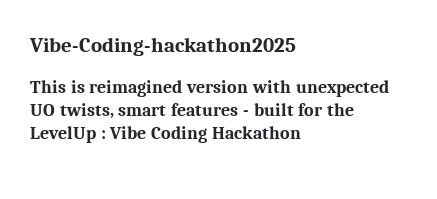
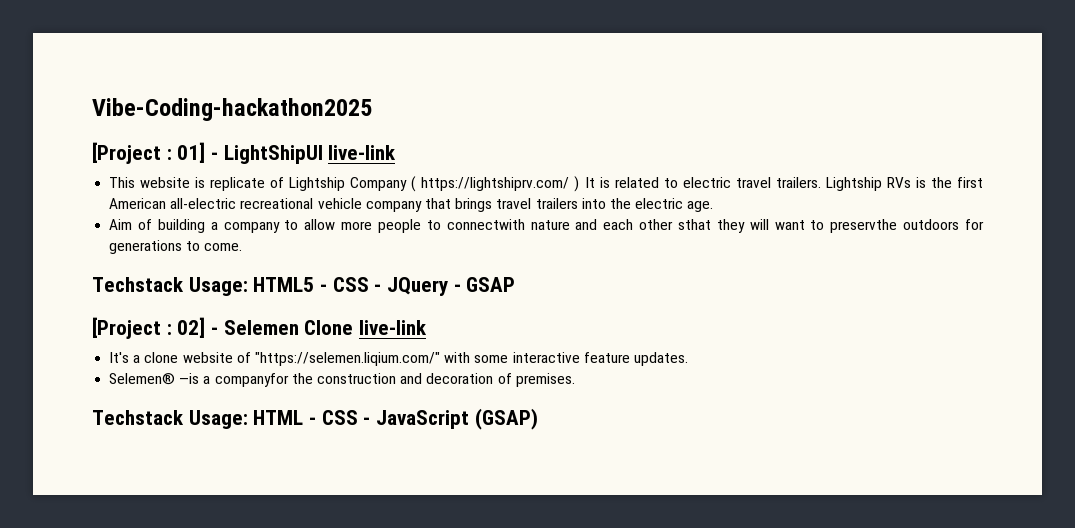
[30,80,389,97] [30,103,355,119] [30,126,301,143] This is reimagined version with unexpected UO twists, smart features - built for the LevelUp : Vibe Coding Hackathon -> [92,142,397,164] [109,176,984,192] [109,198,714,212] [109,219,985,233] [109,240,243,254] [92,277,516,296] [92,317,428,339] [109,352,688,366] [109,373,575,387] [92,408,538,430] [Project : 01] - LightShipUI live-link // This website is replicate of Lightship Company ( https://lightshiprv.com/ ) It is related to electric travel trailers. Lightship RVs is the first American all-electric recreational vehicle company that brings travel trailers into the electric age. // Aim of building a company to allow more people to connectwith nature and each other sthat they will want to preservthe outdoors for generations to come. // Techstack Usage: HTML5 - CSS - JQuery - GSAP // [Project : 02] - Selemen Clone live-link // It's a clone website of "https://selemen.liqium.com/" with some interactive feature updates. // Selemen® —is a companyfor the construction and decoration of premises. // Techstack Usage: HTML - CSS - JavaScript (GSAP)

